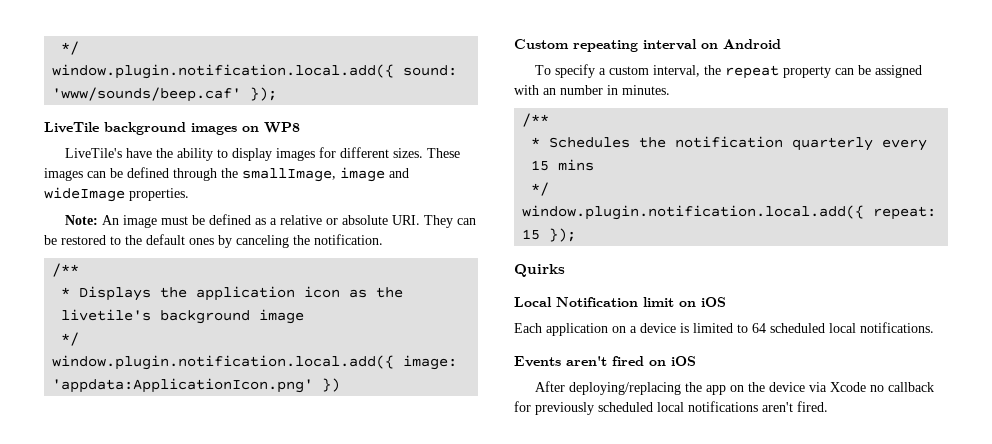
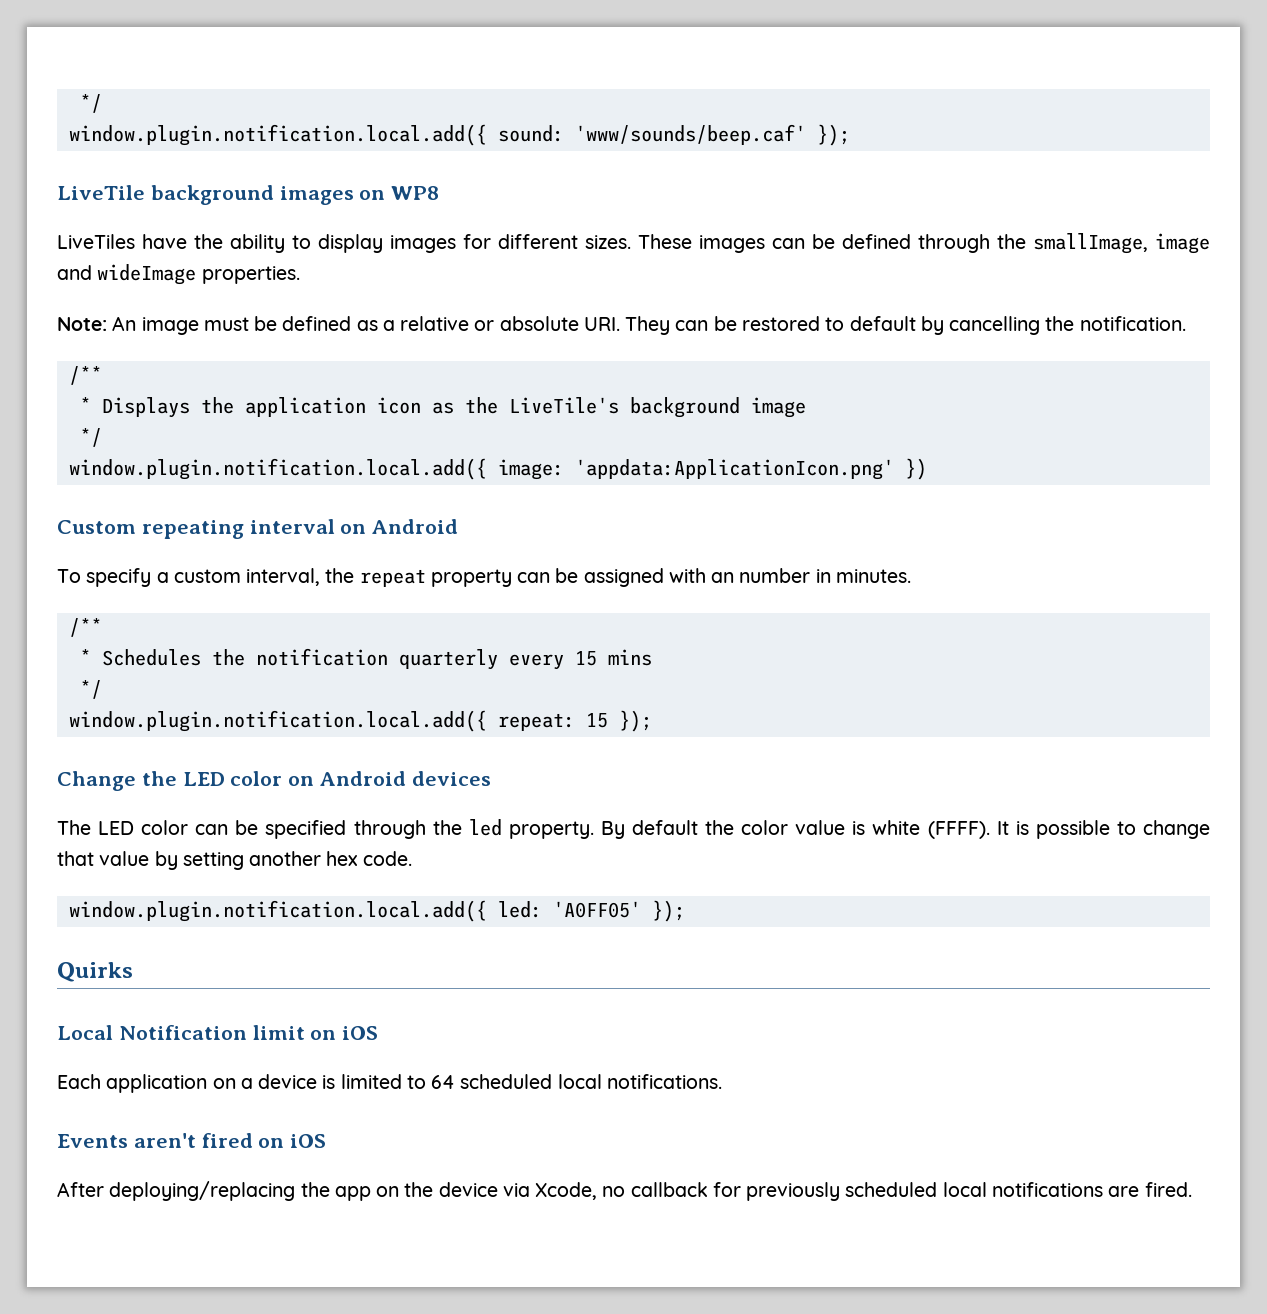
[65,148,123,158] LiveTile's -> [57,234,135,249] LiveTiles
[125,234,289,248] the default ones by canceling -> [849,316,1041,335] default by cancelling
[61,309,152,321] livetile's -> [508,397,619,414] LiveTile's
(577, 235) none -> [57,771,491,791] [57,819,1211,839] [57,851,412,870] [68,900,685,922] // Change the LED color on Android devices // The LED color can be specified through the led property. By default the color value is white (FFFF). It is possible to change that value by setting another hex code. // window.plugin.notification.local.add({ led: 'A0FF05' });
[830,382,867,392] Xcode -> [535,1182,598,1200] Xcode,
[762,402,793,412] aren't -> [1108,1186,1140,1197] are

